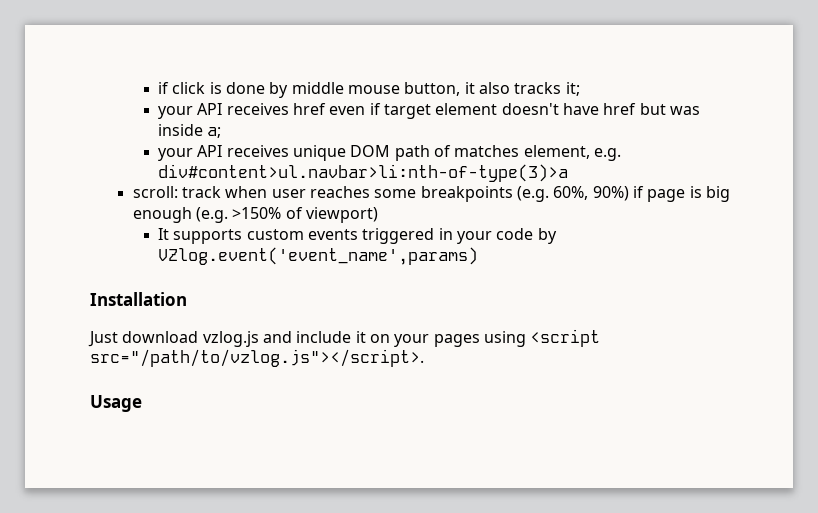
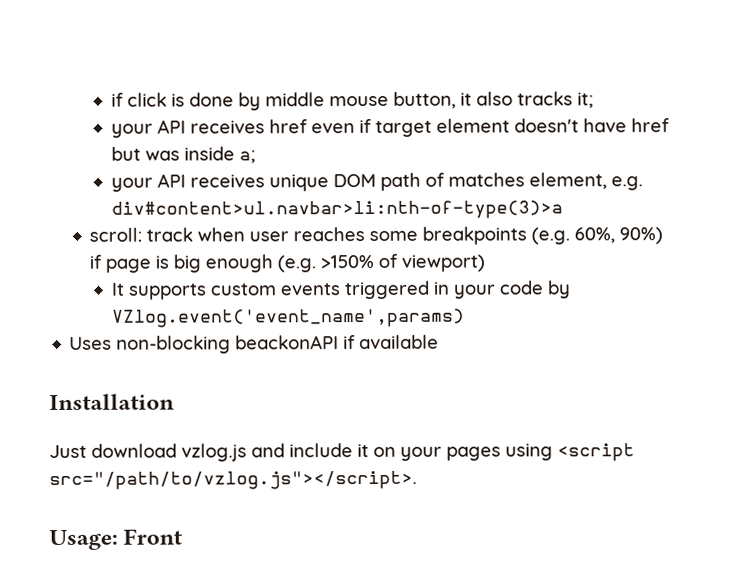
(479, 256) none -> [69,334,440,354] // Uses non-blocking beackonAPI if available
[90,395,142,412] Usage -> [49,528,184,551] Usage: Front

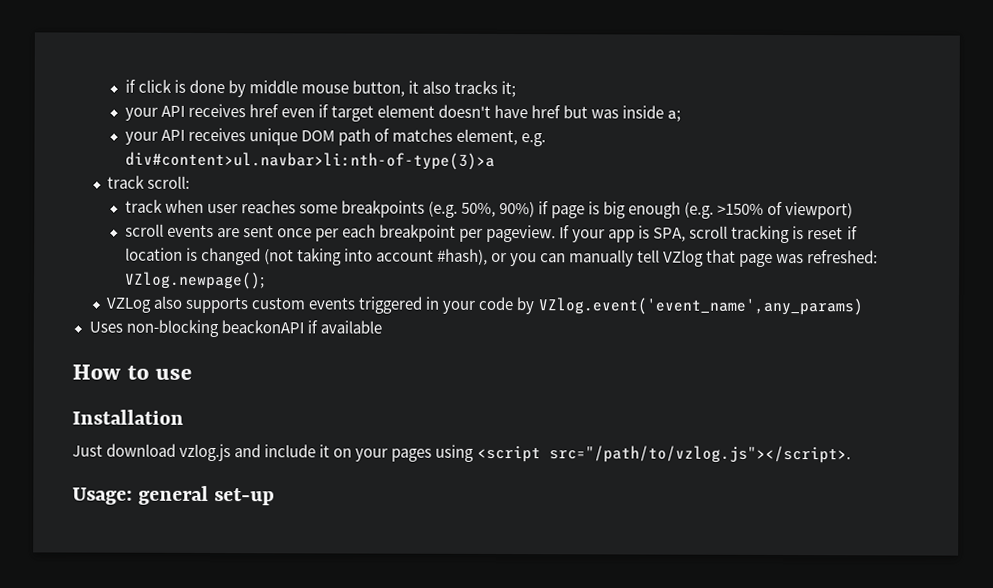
(563, 210) none -> [107,175,146,189] track
(143, 234) none -> (191, 182) //
[574,227,616,244] 60%, -> [460,202,496,217] 50%,
[110,282,125,296] It -> [124,223,858,244] [124,247,879,267] [124,271,265,290] [106,295,183,313] scroll events are sent once per each breakpoint per pageview. If your app is SPA, scroll tracking is reset if location is changed (not taking into account #hash), or you can manually tell VZlog that page was refreshed: VZlog.newpage(); // VZLog also
[111,308,465,328] VZlog.event('event_name',params) -> [537,297,863,316] VZlog.event('event_name',any_params)
(440, 342) none -> [72,364,193,380] // How to use
[123,528,184,545] Front -> [138,485,276,506] general set-up

